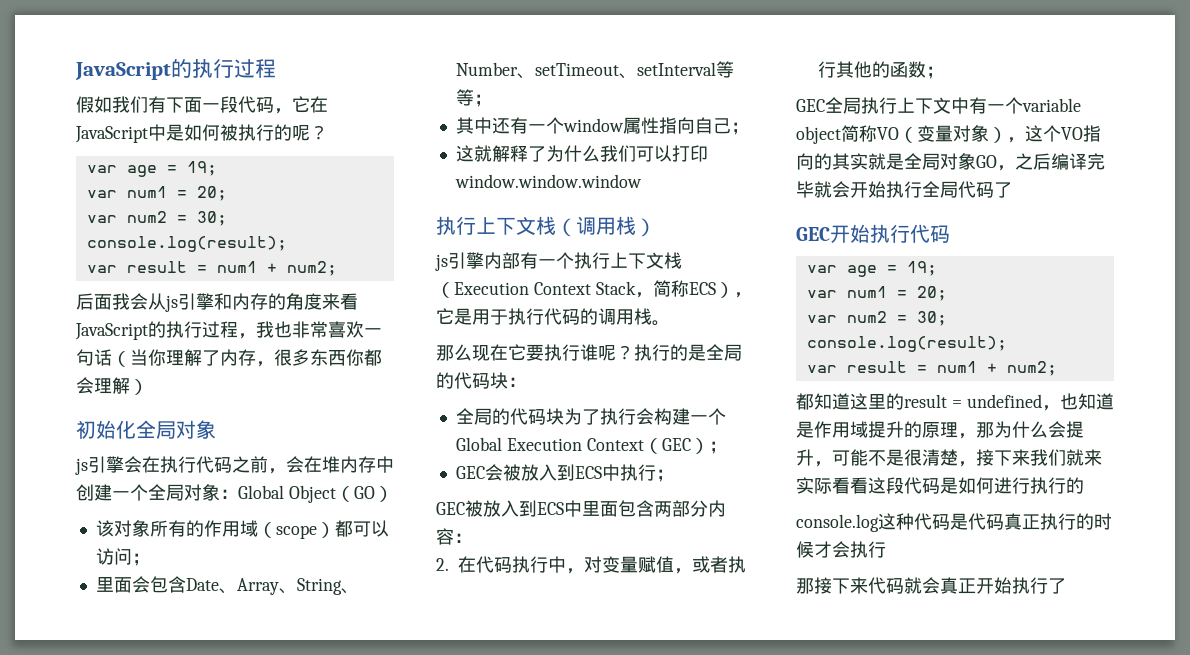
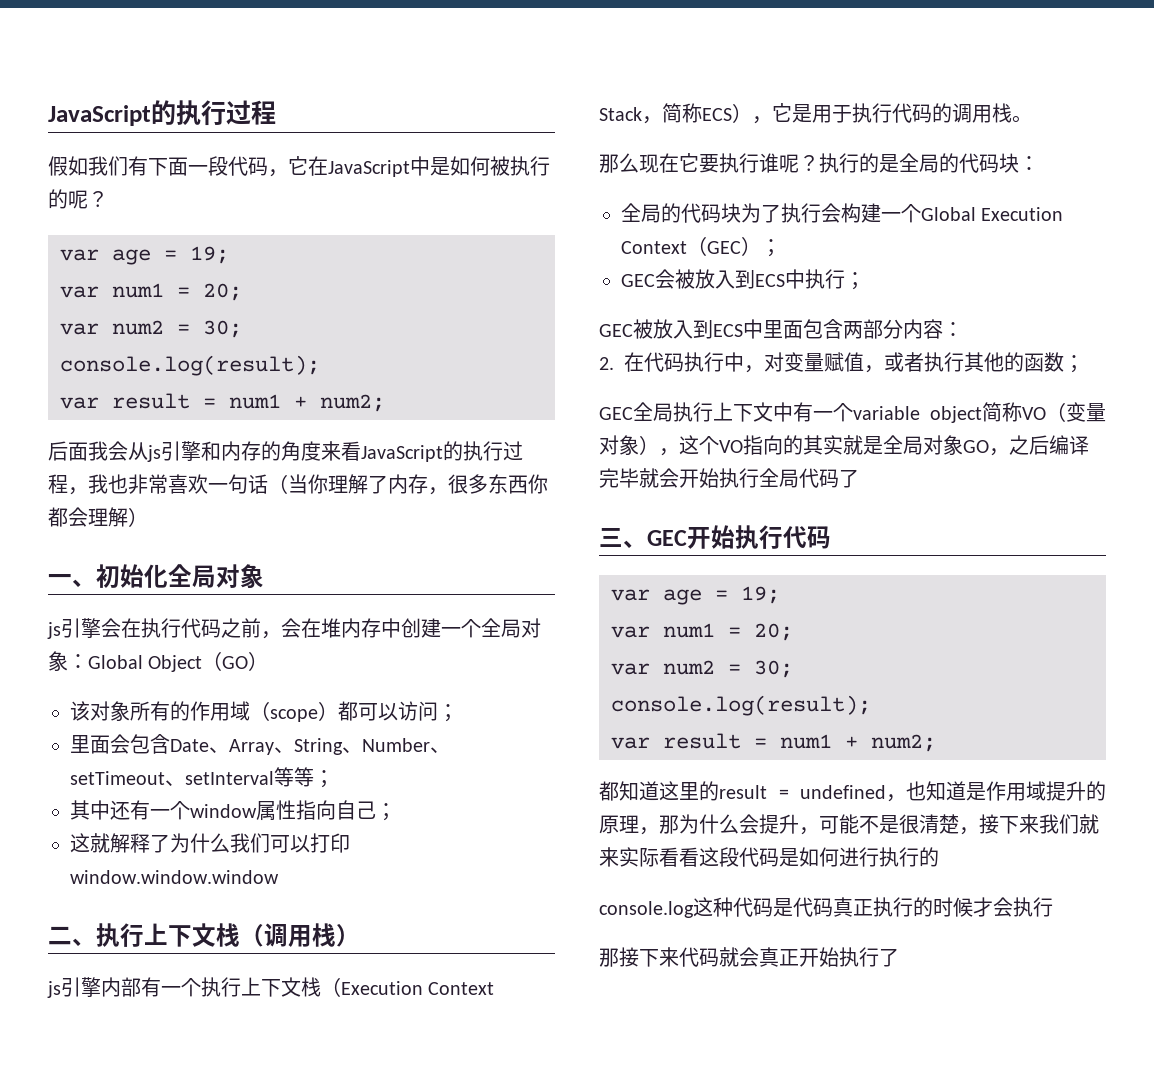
(148, 387) none -> [48,574,96,587] 一、
(642, 181) none -> [48,926,96,946] 二、
(1012, 190) none -> [599,528,647,548] 三、

